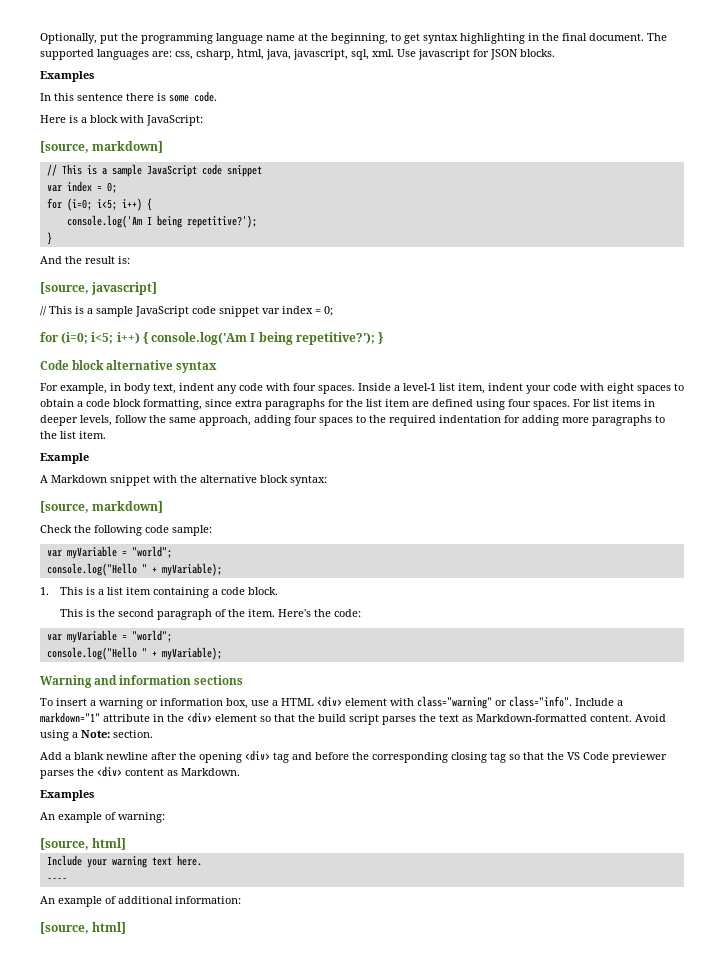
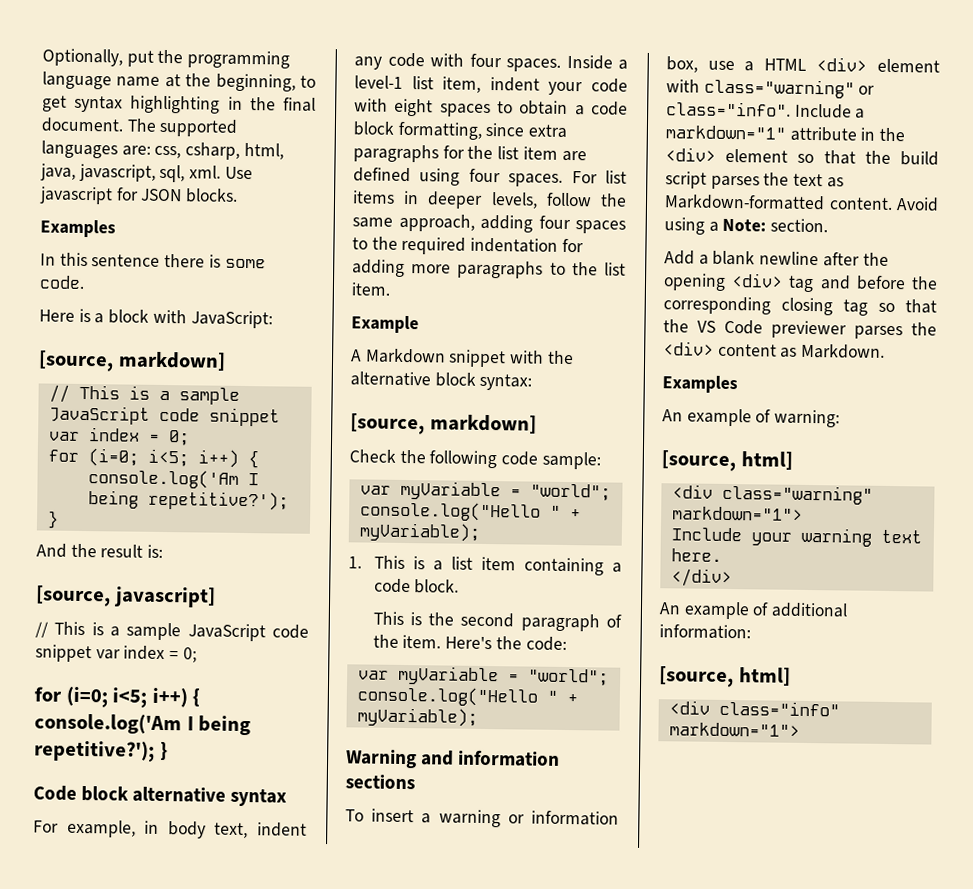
(127, 844) none -> [671,484,873,505] [671,506,803,521] // <div class="warning" markdown="1">
[46,878,67,882] ---- -> [670,568,732,588] </div>
(127, 928) none -> [668,700,840,717] [668,722,800,737] // <div class="info" markdown="1">

